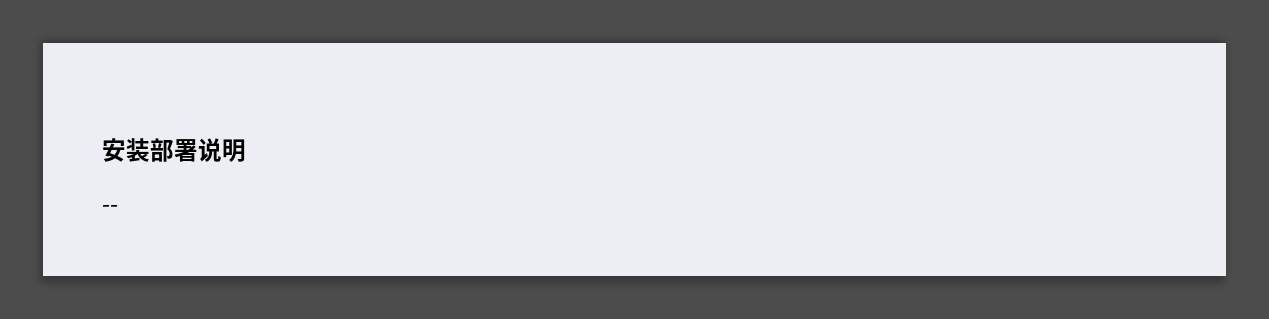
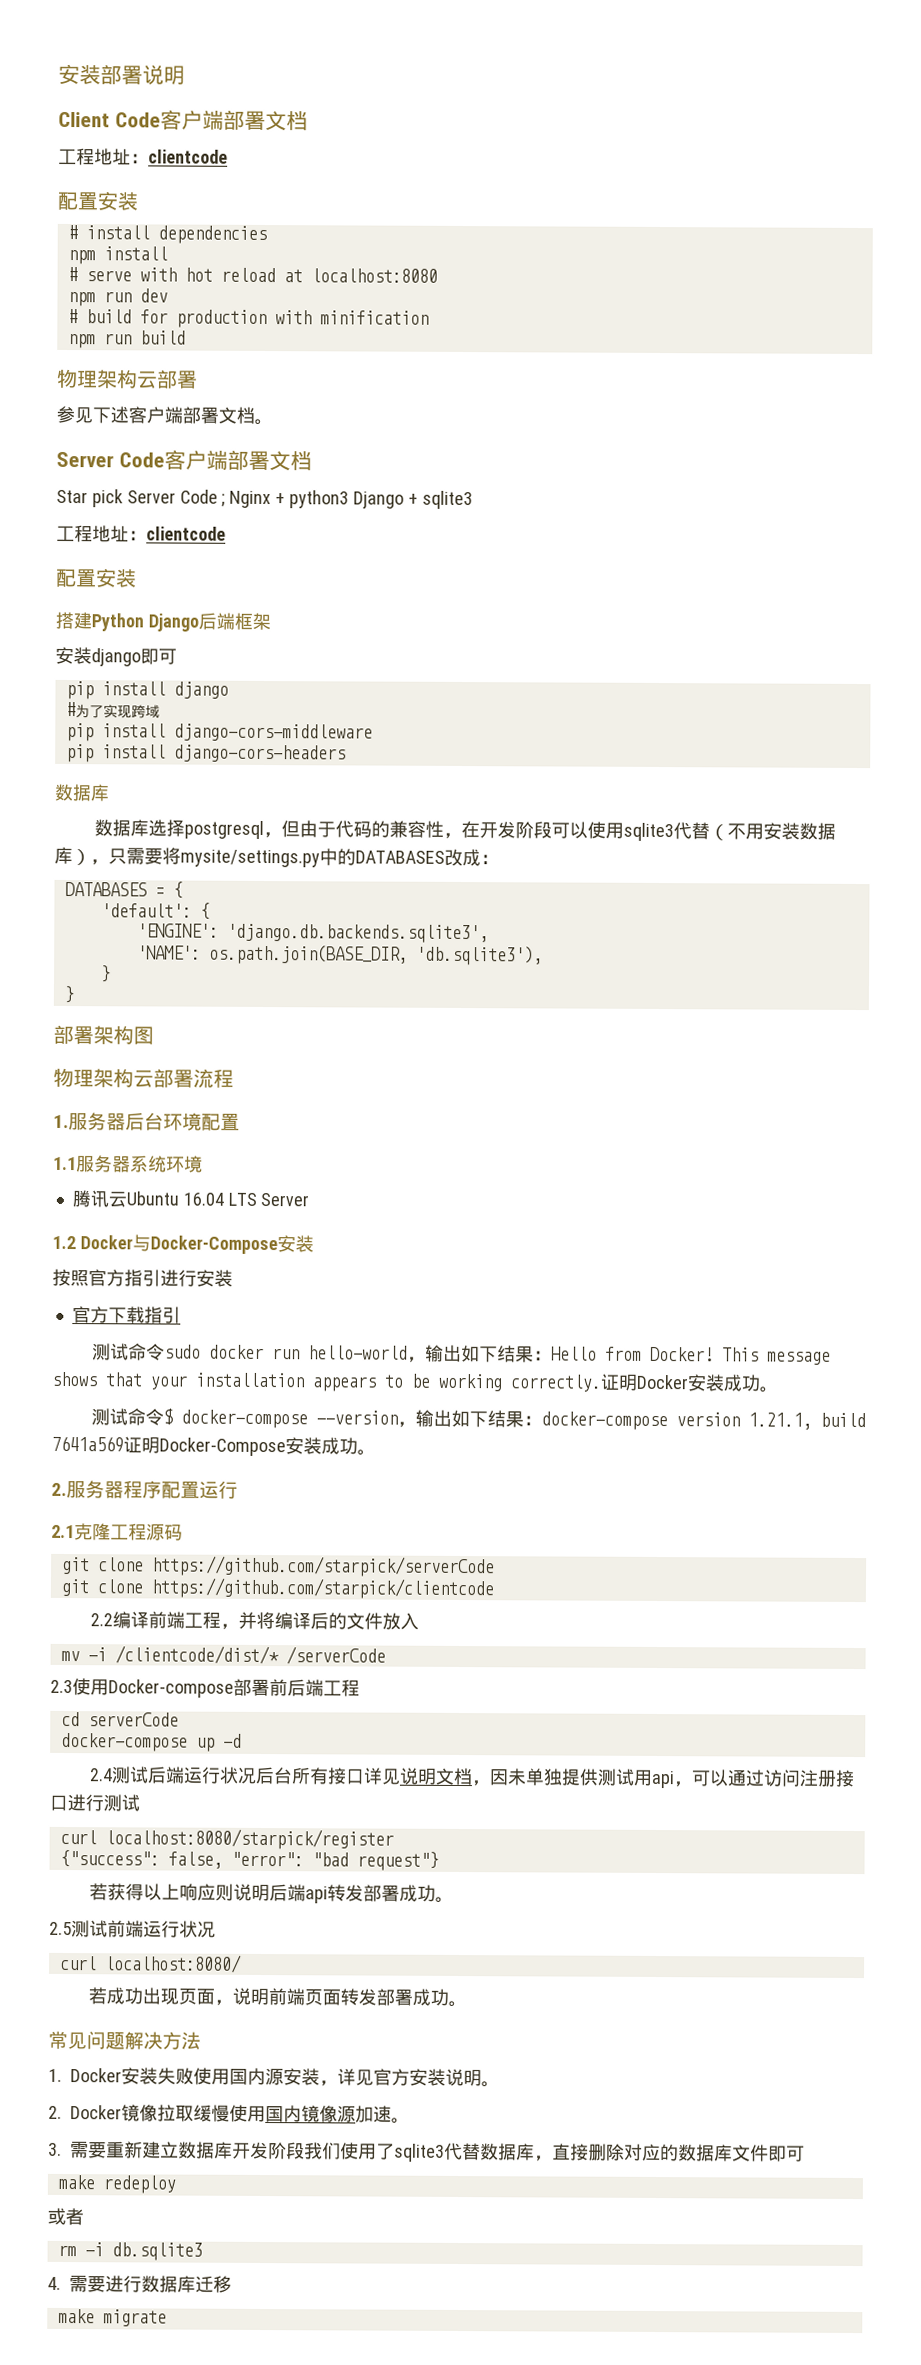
[102,205,118,212] -- -> [58,109,308,132] [58,148,228,166] [57,191,139,211] [67,225,267,245] [67,246,168,265] [67,266,438,283] [67,288,168,307] [67,308,429,329] [67,330,186,349] [57,368,198,389] [56,405,273,426] [56,449,312,472] [56,489,473,510] [56,525,226,543] [56,568,137,588] [55,611,271,632] [55,646,177,667] [65,680,229,700] [65,701,160,719] [65,722,373,742] [65,743,346,763] [54,783,110,802] [93,819,836,842] [54,846,499,868] [64,881,183,899] [100,902,210,920] [136,923,489,944] [136,944,543,966] [100,965,111,983] [63,985,74,1004] [53,1024,154,1045] [53,1067,234,1088] [53,1112,240,1131] [53,1155,203,1173] [71,1190,310,1208] [52,1234,314,1255] [52,1268,233,1287] [71,1306,181,1324] [91,1343,831,1365] [51,1371,778,1393] [90,1408,866,1431] [51,1435,376,1457] [51,1480,238,1499] [51,1523,183,1541] [61,1555,495,1578] [60,1577,494,1600] [89,1611,419,1630] [60,1645,386,1665] [50,1678,360,1698] [60,1711,179,1727] [60,1732,242,1752] [88,1766,855,1789] [49,1794,140,1812] [59,1828,394,1850] [59,1849,439,1871] [88,1883,454,1904] [49,1920,216,1938] [59,1954,242,1973] [87,1987,467,2008] [48,2030,201,2050] [48,2067,500,2088] [48,2104,410,2124] [48,2141,805,2162] [57,2174,176,2194] [47,2207,84,2226] [57,2242,203,2261] [47,2275,232,2293] [57,2308,167,2327] Client Code客户端部署文档 // 工程地址：clientcode // 配置安装 // # install dependencies // npm install // # serve with hot reload at localhost:8080 // npm run dev // # build for production with minification // npm run build // 物理架构云部署 // 参见下述客户端部署文档。 // Server Code客户端部署文档 // Star pick Server Code ; Nginx + python3 Django + sqlite3 // 工程地址：clientcode // 配置安装 // 搭建Python Django后端框架 // 安装django即可 // pip install django // #为了实现跨域 // pip install django-cors-middleware // pip install django-cors-headers // 数据库 // 数据库选择postgresql，但由于代码的兼容性，在开发阶段可以使用sqlite3代替（不用安装数据库），只需要将mysite/settings.py中的DATABASES改成： // DATABASES = { // 'default': { // 'ENGINE': 'django.db.backends.sqlite3', // 'NAME': os.path.join(BASE_DIR, 'db.sqlite3'), // } // } // 部署架构图 // 物理架构云部署流程 // 1.服务器后台环境配置 // 1.1服务器系统环境 // 腾讯云Ubuntu 16.04 LTS Server // 1.2 Docker与Docker-Compose安装 // 按照官方指引进行安装 // 官方下载指引 // 测试命令sudo docker run hello-world，输出如下结果：Hello from Docker! This message shows that your installation appears to be working correctly.证明Docker安装成功。 // 测试命令$ docker-compose --version，输出如下结果：docker-compose version 1.21.1, build 7641a569证明Docker-Compose安装成功。 // 2.服务器程序配置运行 // 2.1克隆工程源码 // git clone https://github.com/starpick/serverCode // git clone https://github.com/starpick/clientcode // 2.2编译前端工程，并将编译后的文件放入 // mv -i /clientcode/dist/* /serverCode // 2.3使用Docker-compose部署前后端工程 // cd serverCode // docker-compose up -d // 2.4测试后端运行状况后台所有接口详见说明文档，因未单独提供测试用api，可以通过访问注册接口进行测试 // curl localhost:8080/starpick/register // {"success": false, "error": "bad request"} // 若获得以上响应则说明后端api转发部署成功。 // 2.5测试前端运行状况 // curl localhost:8080/ // 若成功出现页面，说明前端页面转发部署成功。 // 常见问题解决方法 // 1. Docker安装失败使用国内源安装，详见官方安装说明。 // 2. Docker镜像拉取缓慢使用国内镜像源加速。 // 3.需要重新建立数据库开发阶段我们使用了sqlite3代替数据库，直接删除对应的数据库文件即可 // make redeploy // 或者 // rm -i db.sqlite3 // 4.需要进行数据库迁移 // make migrate

